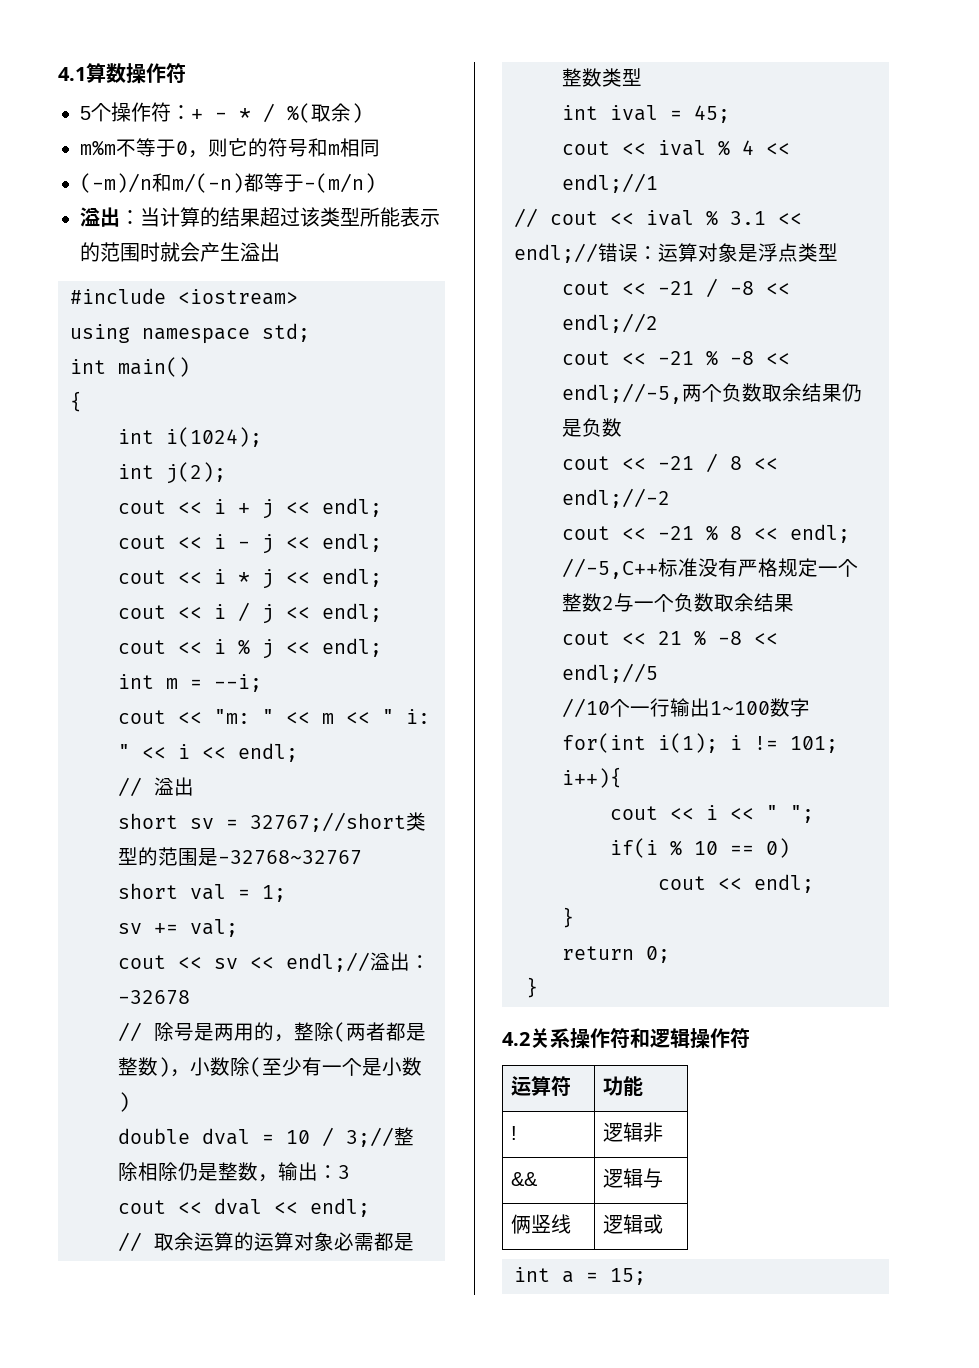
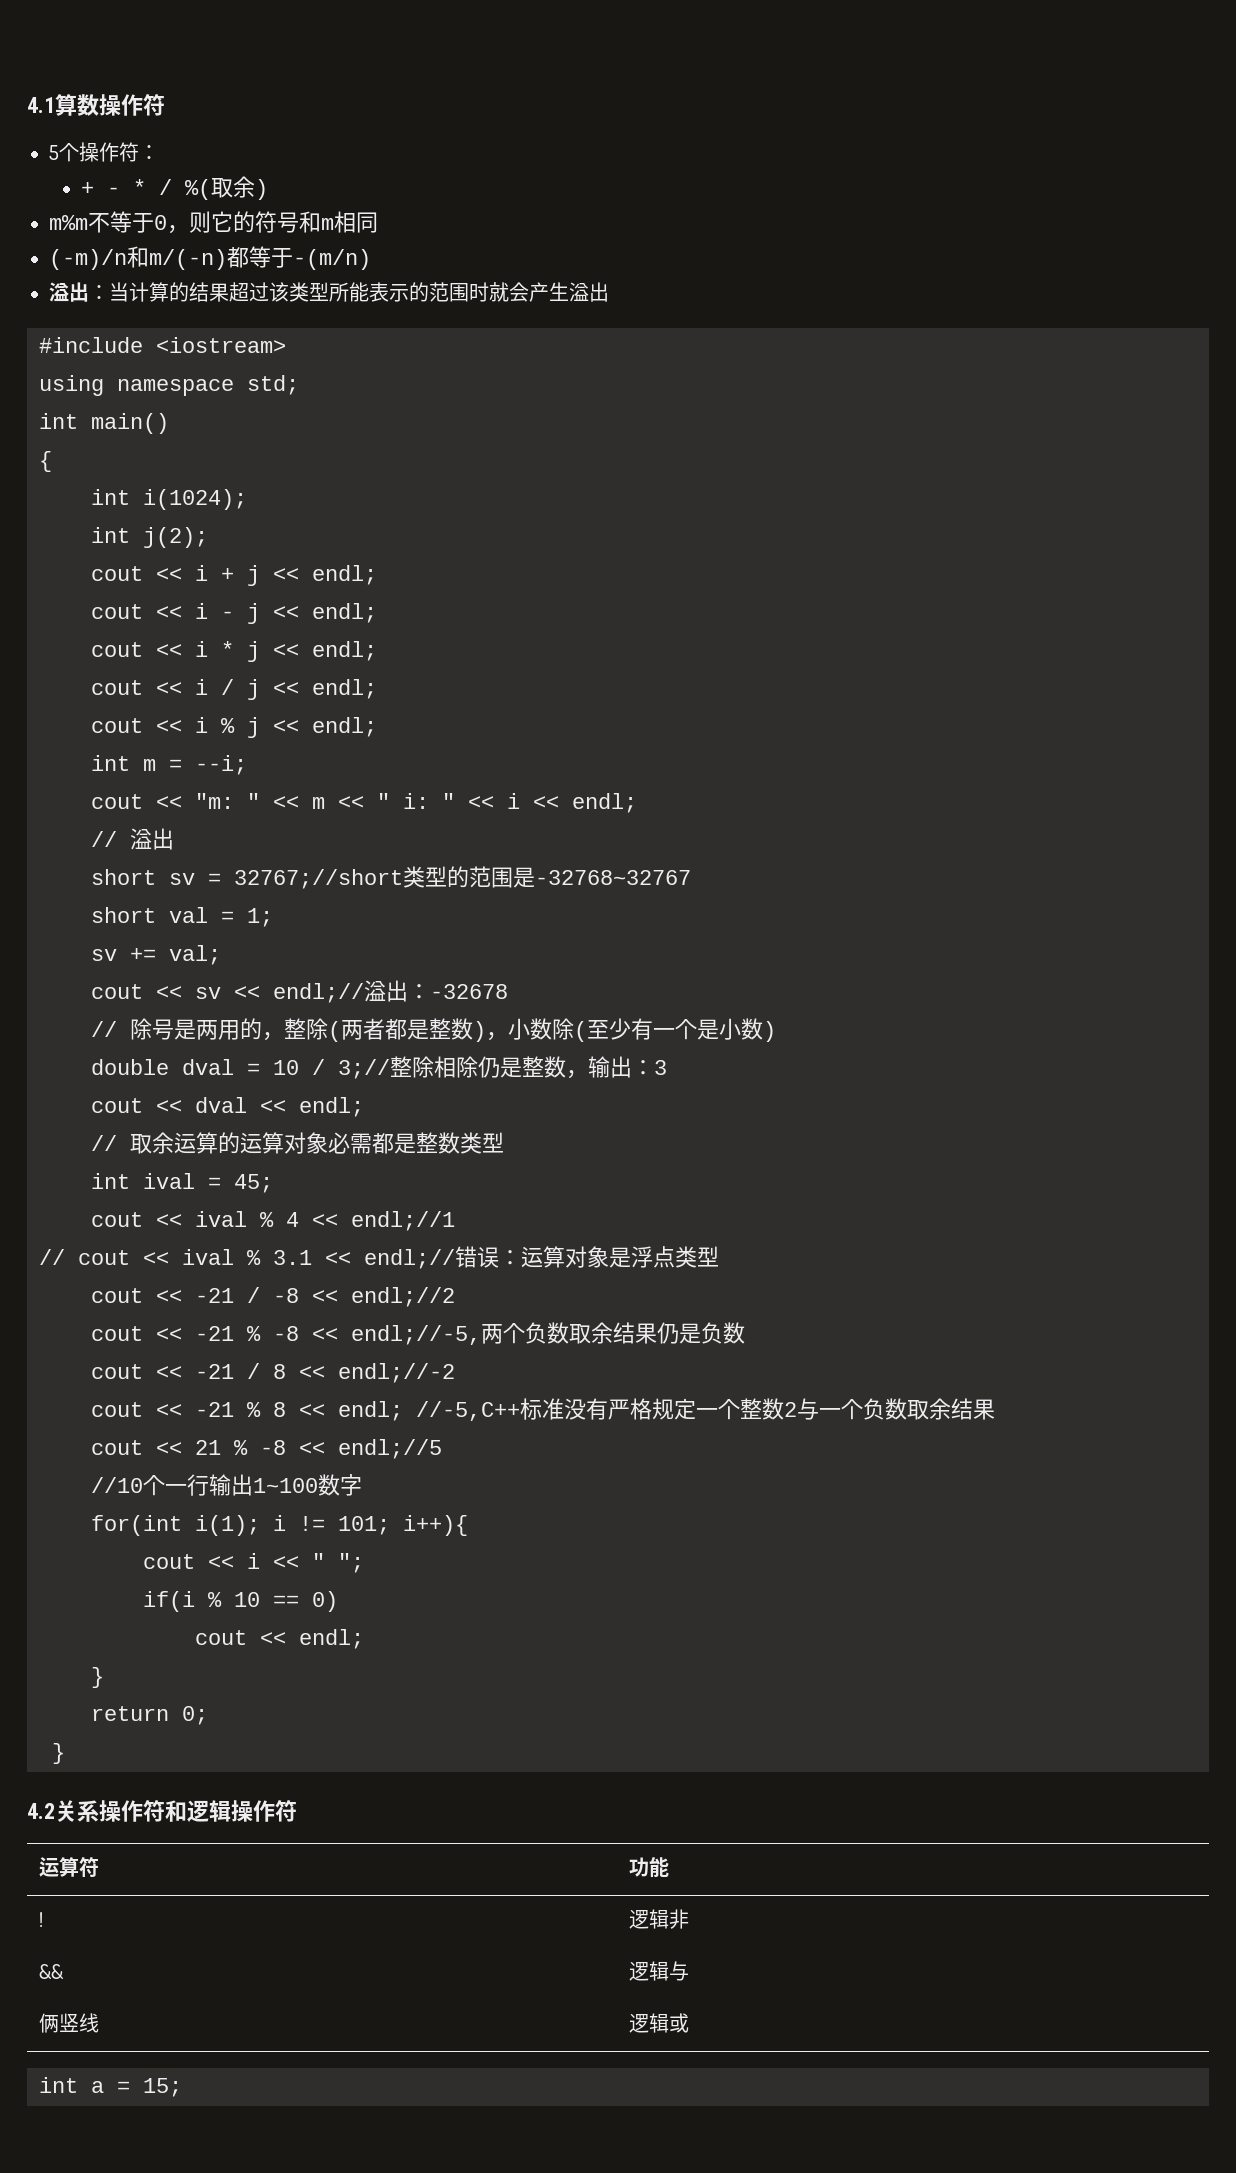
(191, 112) none -> (159, 152) //

